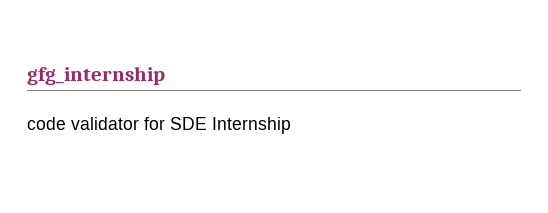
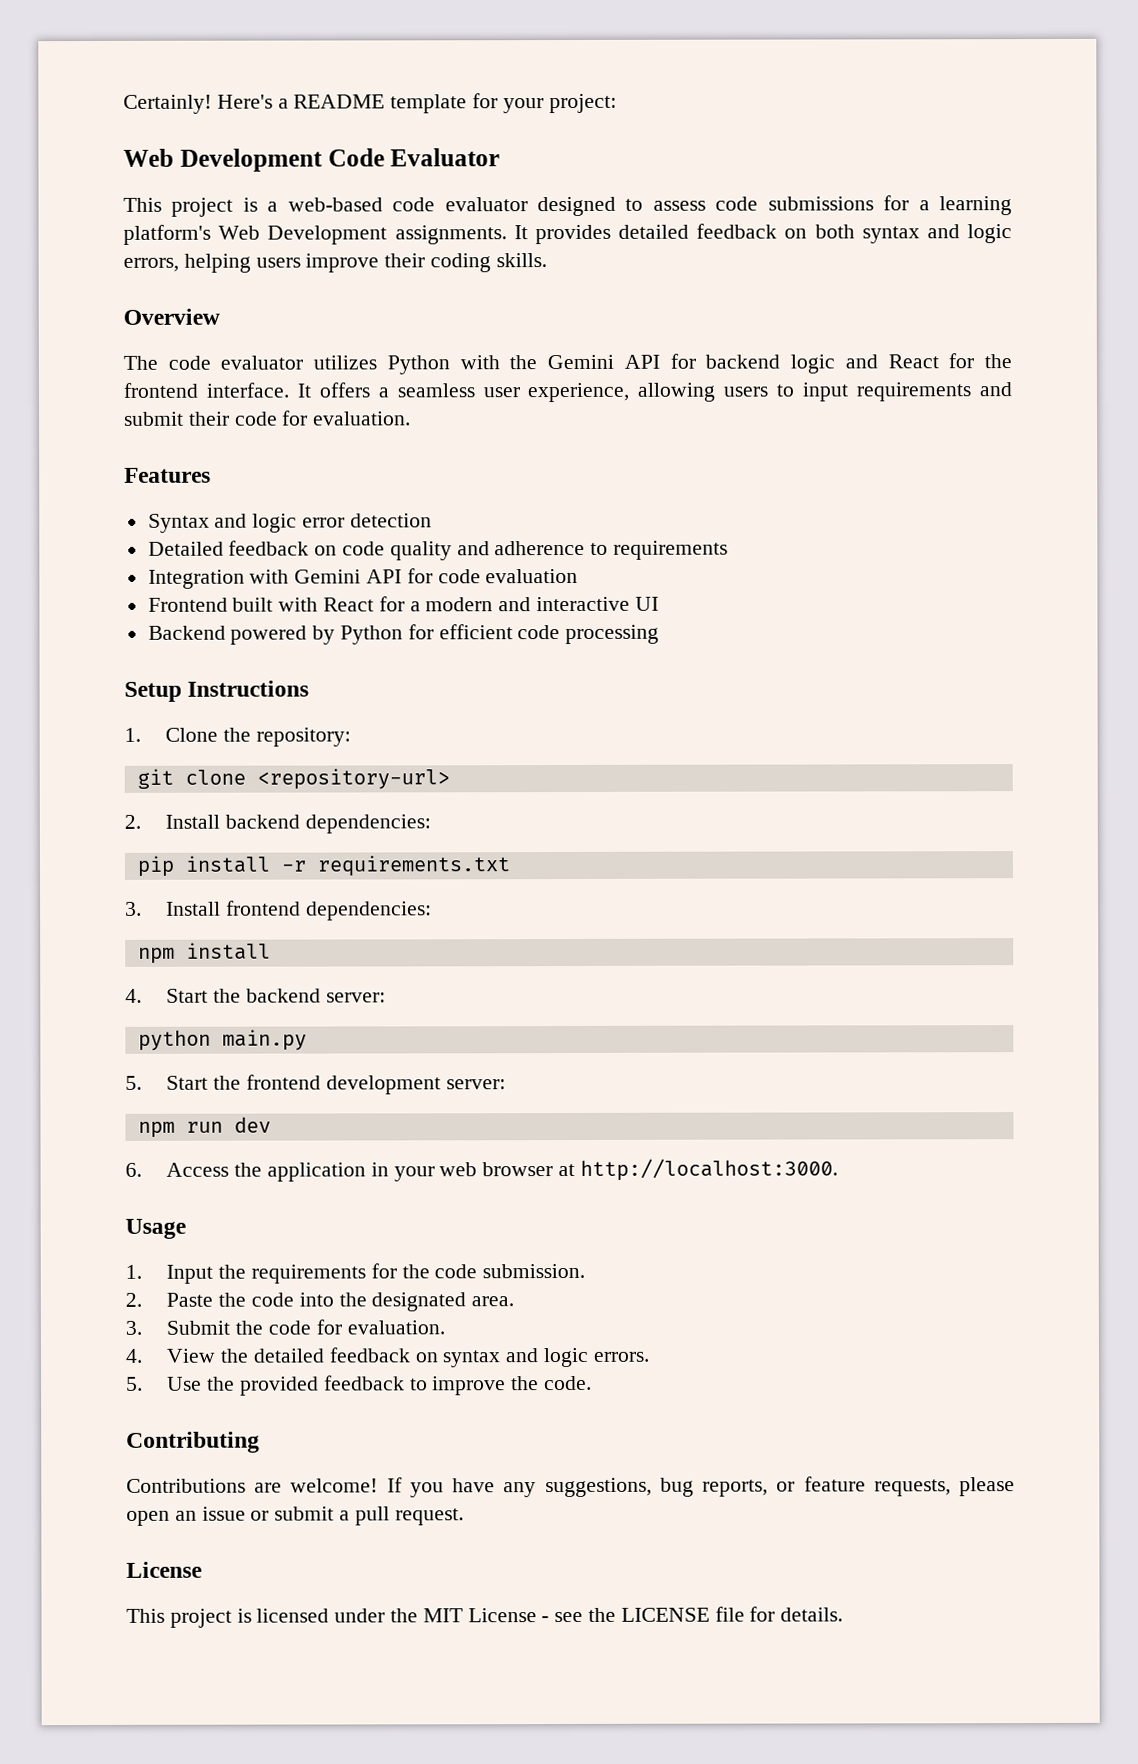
[27,66,165,85] [27,117,291,134] gfg_internship // code validator for SDE Internship -> [123,93,617,114] [123,148,501,172] [123,195,1013,217] [123,223,1012,245] [123,253,547,273] [123,308,220,325] [123,353,1013,375] [123,382,1012,403] [124,410,412,426] [124,467,211,483] [147,513,432,533] [147,540,729,561] [147,568,579,589] [147,596,659,612] [147,624,660,645] [124,680,310,702] [124,727,352,747] [136,768,450,790] [124,814,432,834] [136,855,510,877] [125,900,433,921] [137,942,271,964] [125,988,386,1003] [137,1029,307,1051] [125,1074,506,1095] [137,1116,271,1138] [125,1158,838,1182] [125,1218,186,1239] [125,1263,586,1284] [125,1292,515,1312] [125,1319,445,1335] [125,1347,650,1368] [126,1375,593,1396] [126,1431,260,1453] [126,1476,1016,1498] [126,1506,464,1526] [126,1561,202,1578] [126,1606,844,1628] Certainly! Here's a README template for your project: // Web Development Code Evaluator // This project is a web-based code evaluator designed to assess code submissions for a learning platform's Web Development assignments. It provides detailed feedback on both syntax and logic errors, helping users improve their coding skills. // Overview // The code evaluator utilizes Python with the Gemini API for backend logic and React for the frontend interface. It offers a seamless user experience, allowing users to input requirements and submit their code for evaluation. // Features // Syntax and logic error detection // Detailed feedback on code quality and adherence to requirements // Integration with Gemini API for code evaluation // Frontend built with React for a modern and interactive UI // Backend powered by Python for efficient code processing // Setup Instructions // 1. Clone the repository: // git clone <repository-url> // 2. Install backend dependencies: // pip install -r requirements.txt // 3. Install frontend dependencies: // npm install // 4. Start the backend server: // python main.py // 5. Start the frontend development server: // npm run dev // 6. Access the application in your web browser at http://localhost:3000. // Usage // 1. Input the requirements for the code submission. // 2. Paste the code into the designated area. // 3. Submit the code for evaluation. // 4. View the detailed feedback on syntax and logic errors. // 5. Use the provided feedback to improve the code. // Contributing // Contributions are welcome! If you have any suggestions, bug reports, or feature requests, please open an issue or submit a pull request. // License // This project is licensed under the MIT License - see the LICENSE file for details.

